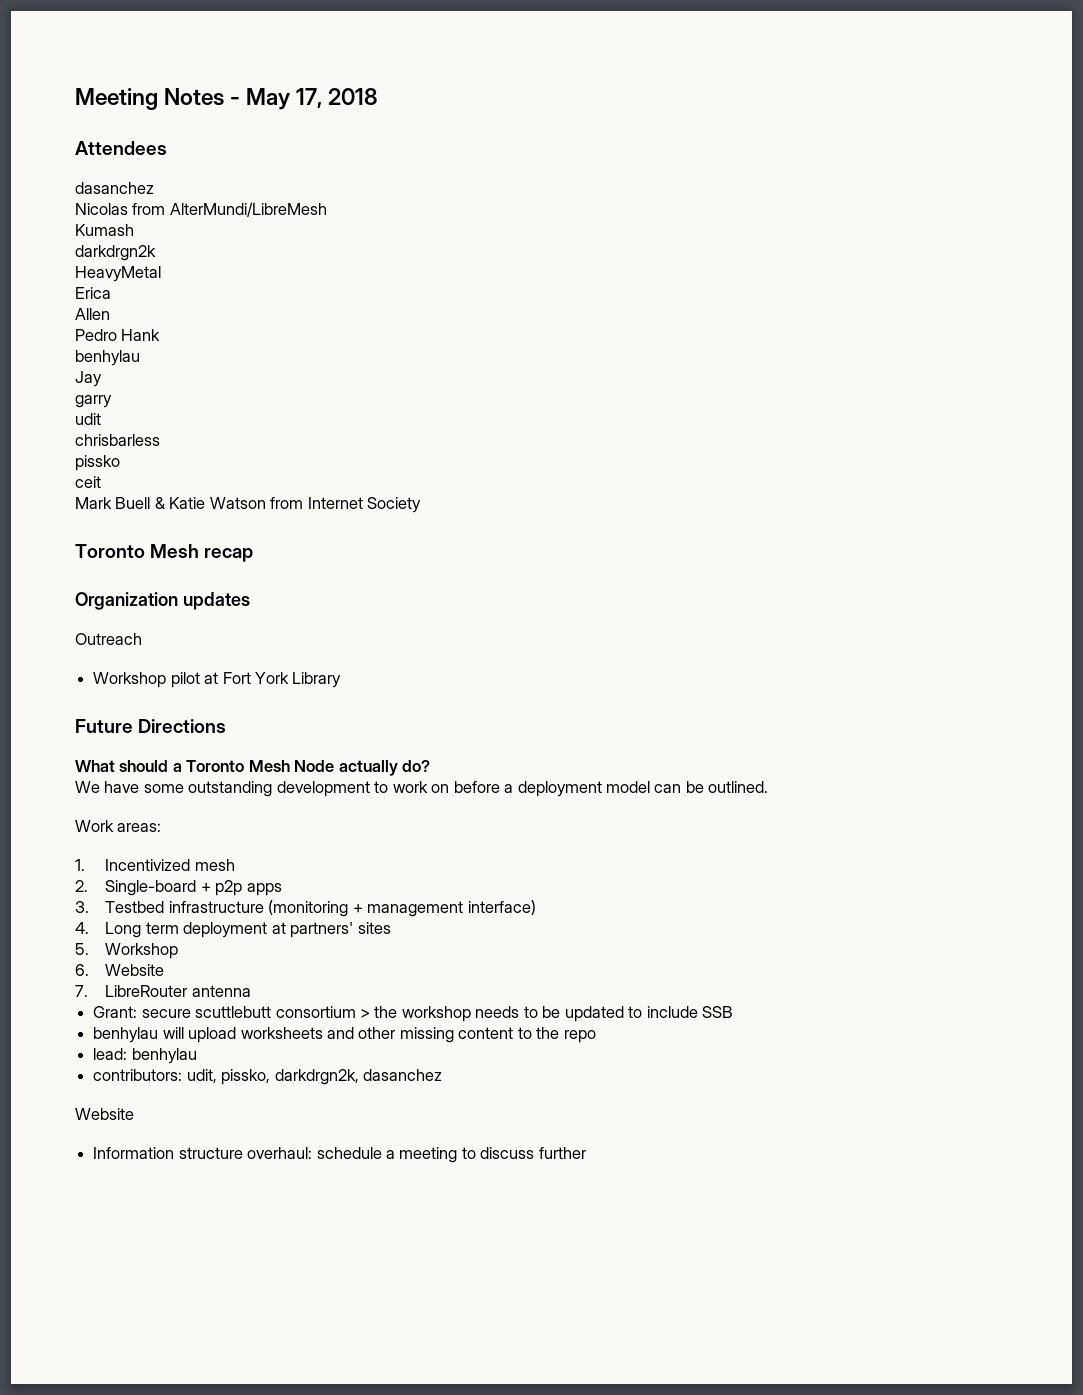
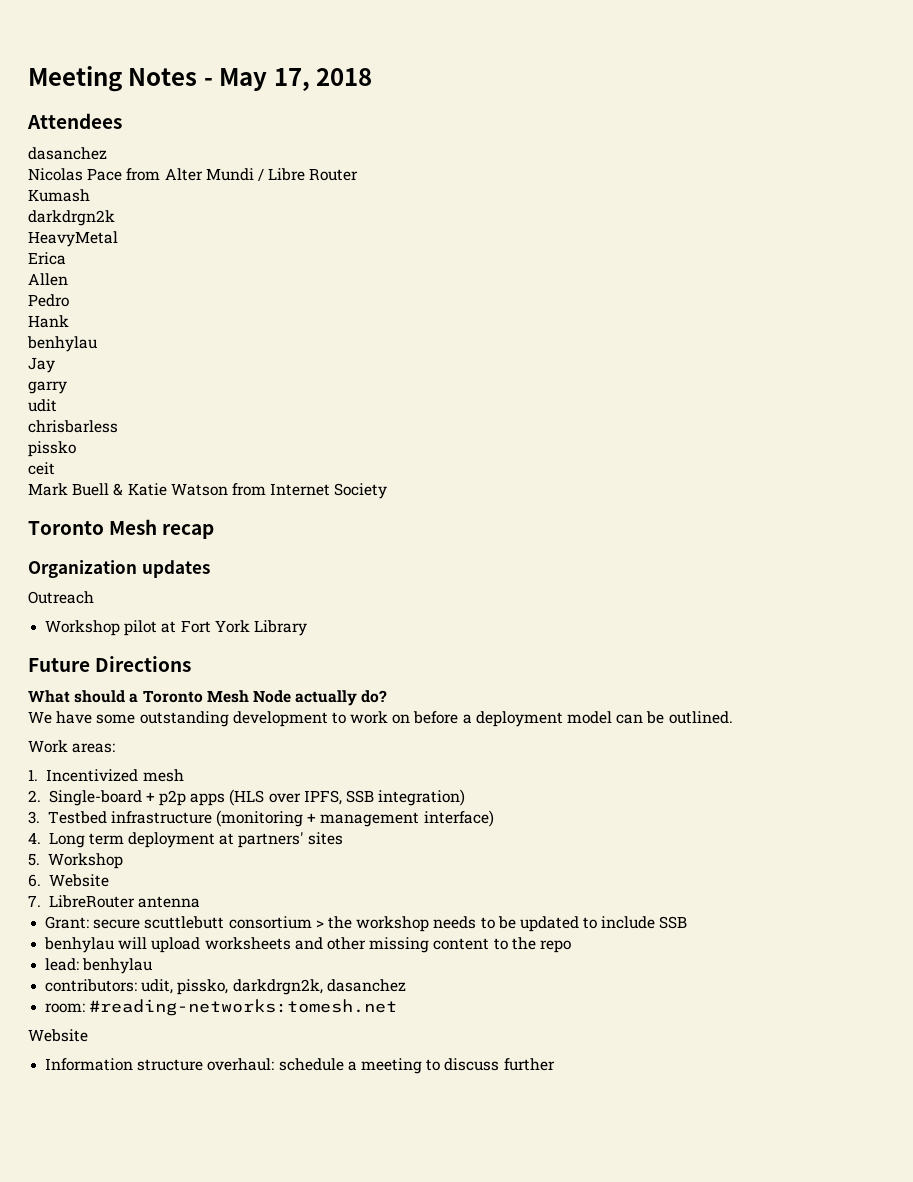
[132,202,327,217] from AlterMundi/LibreMesh -> [87,168,359,181] Pace from Alter Mundi / Libre Router
(117, 335) none -> (69, 300) //
(282, 889) none -> [229,789,466,806] (HLS over IPFS, SSB integration)
(442, 1075) none -> [45,999,398,1016] // room: #reading-networks:tomesh.net

